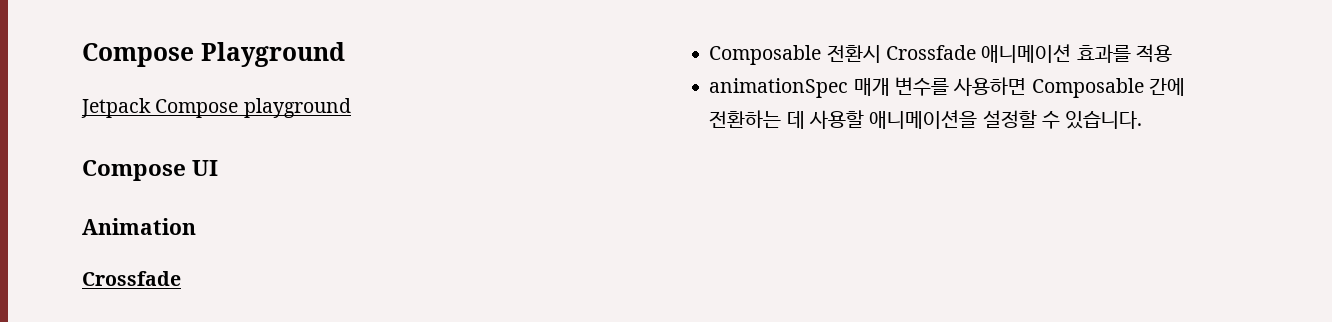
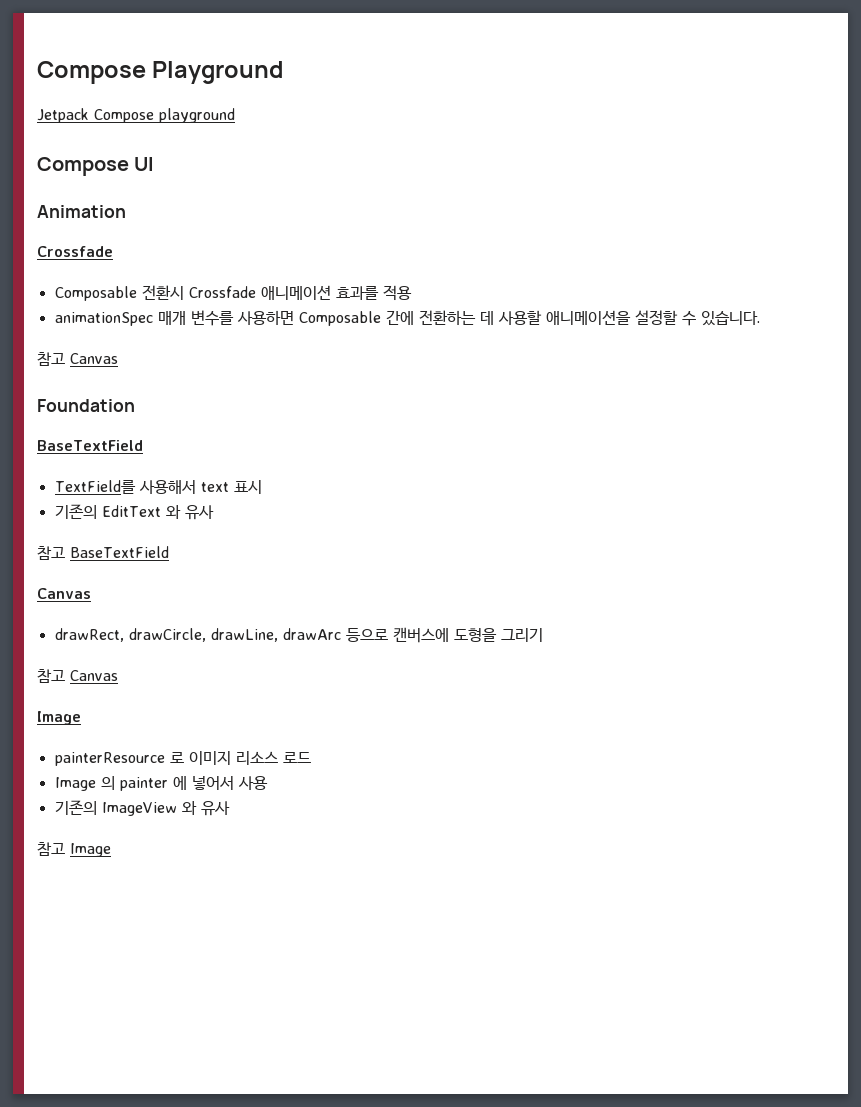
(1143, 120) none -> [37,352,118,366] [37,399,135,412] [37,440,143,451] [54,480,262,494] [54,504,214,520] [37,546,169,560] [37,588,91,599] [54,627,543,643] [37,669,118,683] [37,711,81,725] [54,751,311,766] [54,776,268,791] [54,800,230,816] [37,842,111,857] // 참고 Canvas // Foundation // BaseTextField // TextField를 사용해서 text 표시 // 기존의 EditText 와 유사 // 참고 BaseTextField // Canvas // drawRect, drawCircle, drawLine, drawArc 등으로 캔버스에 도형을 그리기 // 참고 Canvas // Image // painterResource 로 이미지 리소스 로드 // Image 의 painter 에 넣어서 사용 // 기존의 ImageView 와 유사 // 참고 Image

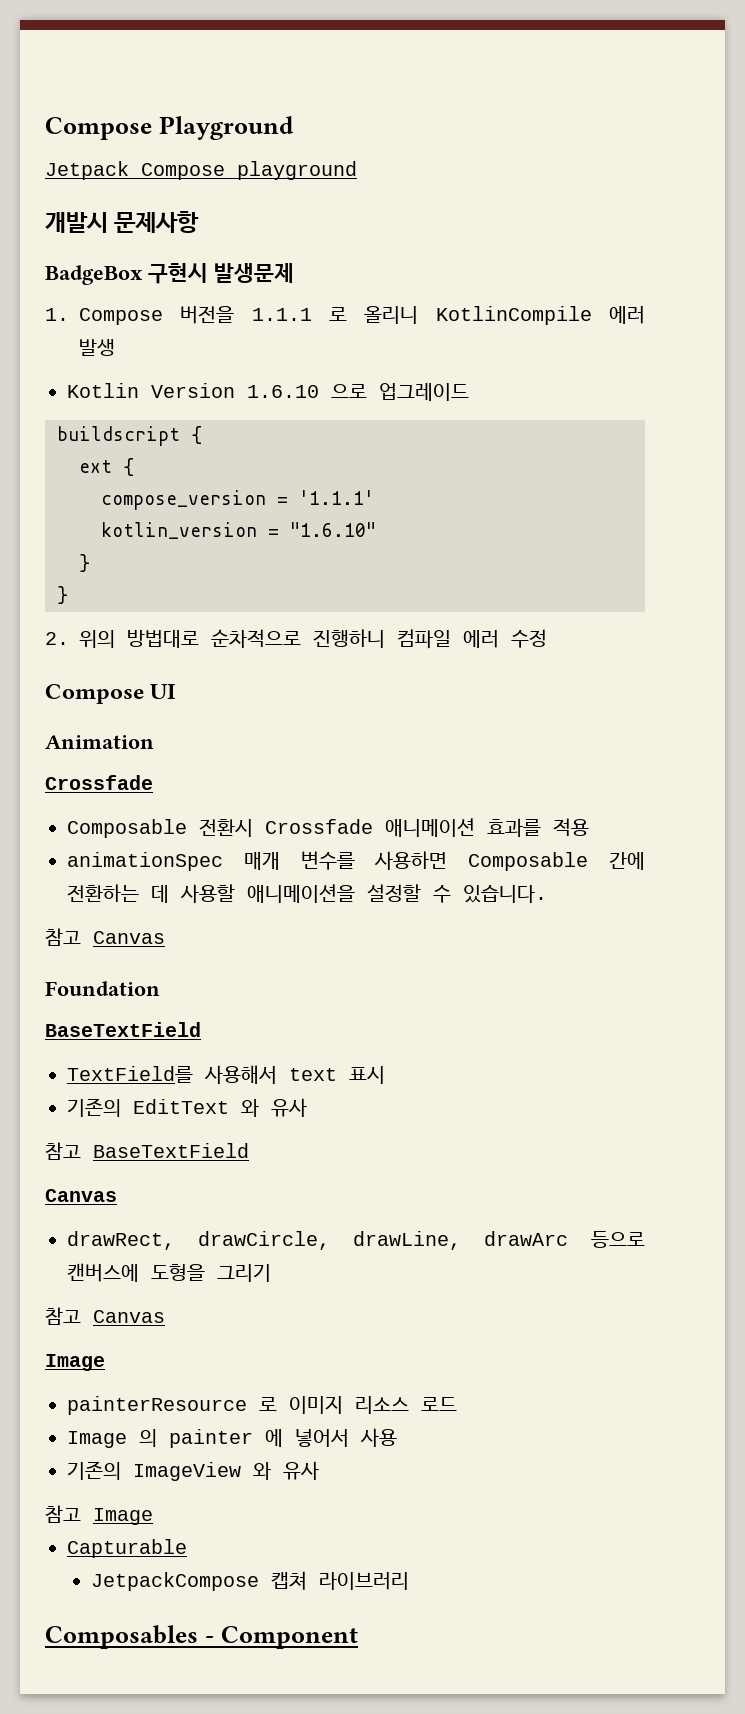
(235, 115) none -> [45,211,200,233] [45,263,294,285] [45,306,645,325] [79,339,115,356] [67,383,469,401] [57,426,202,446] [79,458,134,476] [101,490,374,510] [101,522,376,539] [79,554,90,572] [57,586,68,604] [45,629,547,649] // 개발시 문제사항 // BadgeBox 구현시 발생문제 // 1. Compose 버전을 1.1.1 로 올리니 KotlinCompile 에러 발생 // Kotlin Version 1.6.10 으로 업그레이드 // buildscript { // ext { // compose_version = '1.1.1' // kotlin_version = "1.6.10" // } // } // 2. 위의 방법대로 순차적으로 진행하니 컴파일 에러 수정
(111, 850) none -> [67,1539,187,1558] [90,1571,409,1591] [45,1625,358,1649] // Capturable // JetpackCompose 캡쳐 라이브러리 // Composables - Component

